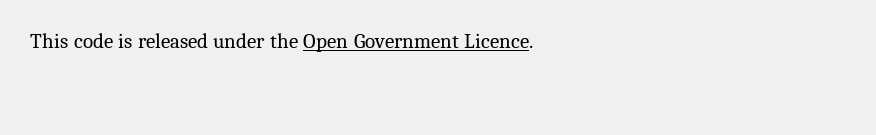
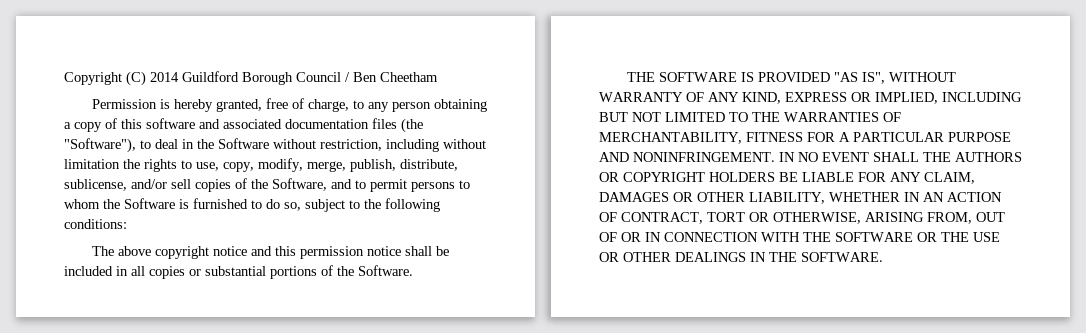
[30,33,534,52] This code is released under the Open Government Licence. -> [64,71,438,86] [91,98,487,112] [64,118,423,133] [64,138,486,153] [64,158,458,172] [64,178,470,192] [64,198,440,212] [64,219,127,229] [91,246,449,259] [64,265,413,279] [626,72,956,84] [599,92,1022,104] [599,112,901,122] [599,132,1011,144] [599,152,1022,162] [599,172,975,184] [599,192,1002,204] [599,212,1005,224] [599,232,1000,242] [599,252,883,262] Copyright (C) 2014 Guildford Borough Council / Ben Cheetham // Permission is hereby granted, free of charge, to any person obtaining a copy of this software and associated documentation files (the "Software"), to deal in the Software without restriction, including without limitation the rights to use, copy, modify, merge, publish, distribute, sublicense, and/or sell copies of the Software, and to permit persons to whom the Software is furnished to do so, subject to the following conditions: // The above copyright notice and this permission notice shall be included in all copies or substantial portions of the Software. // THE SOFTWARE IS PROVIDED "AS IS", WITHOUT WARRANTY OF ANY KIND, EXPRESS OR IMPLIED, INCLUDING BUT NOT LIMITED TO THE WARRANTIES OF MERCHANTABILITY, FITNESS FOR A PARTICULAR PURPOSE AND NONINFRINGEMENT. IN NO EVENT SHALL THE AUTHORS OR COPYRIGHT HOLDERS BE LIABLE FOR ANY CLAIM, DAMAGES OR OTHER LIABILITY, WHETHER IN AN ACTION OF CONTRACT, TORT OR OTHERWISE, ARISING FROM, OUT OF OR IN CONNECTION WITH THE SOFTWARE OR THE USE OR OTHER DEALINGS IN THE SOFTWARE.

